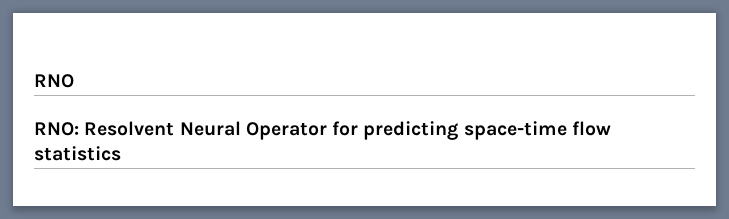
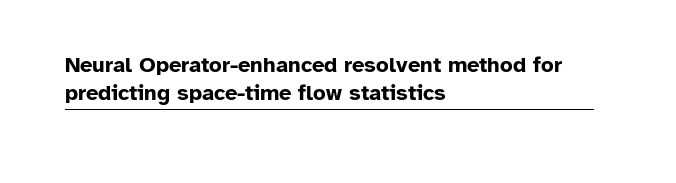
[34,74,74,88] [34,121,327,140] RNO // RNO: Resolvent Neural Operator -> [65,58,526,75] Neural Operator-enhanced resolvent method

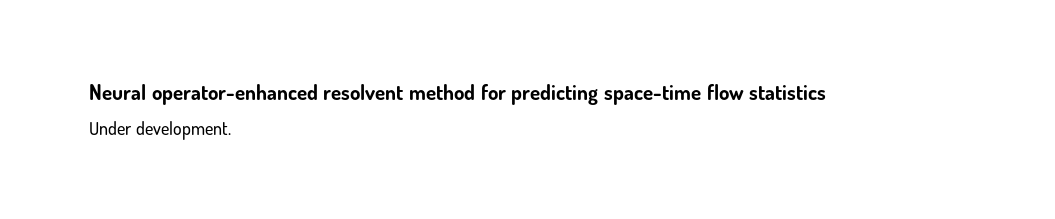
[139,58,337,75] Operator-enhanced -> [151,84,318,105] operator-enhanced
(446, 92) none -> [89,121,231,140] // Under development.

